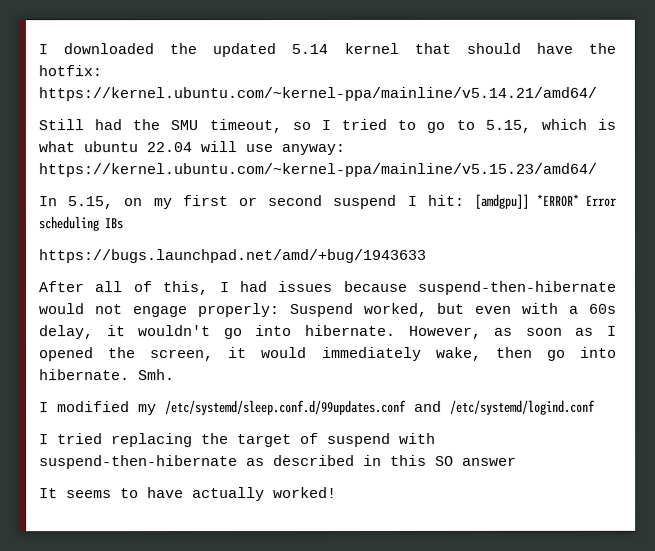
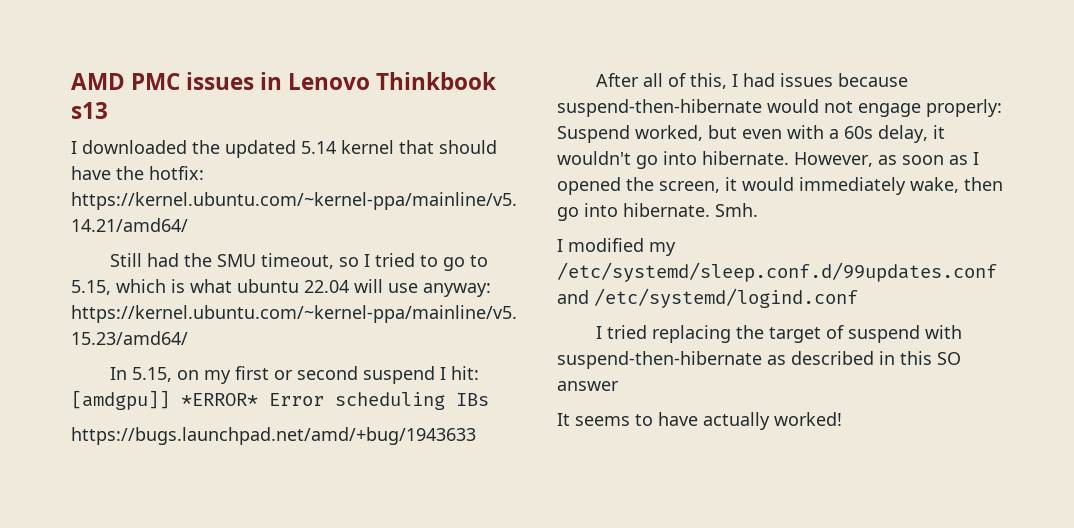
(38, 49) none -> [71,72,497,90] [71,102,108,119] AMD PMC issues in Lenovo Thinkbook s13 //

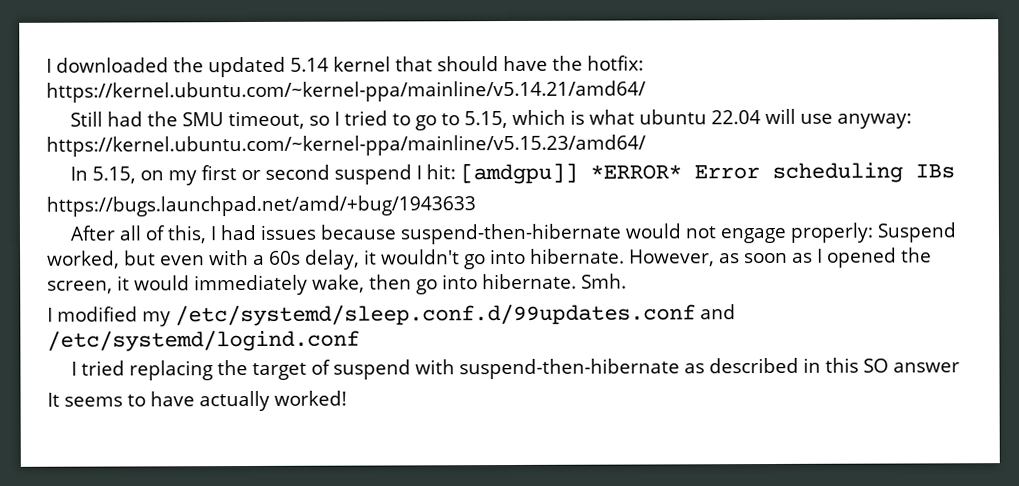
[71,72,497,90] [71,102,108,119] AMD PMC issues in Lenovo Thinkbook s13 // -> (46, 65) none

